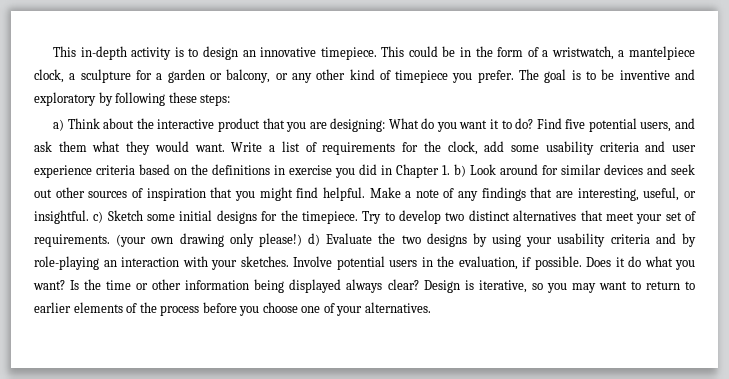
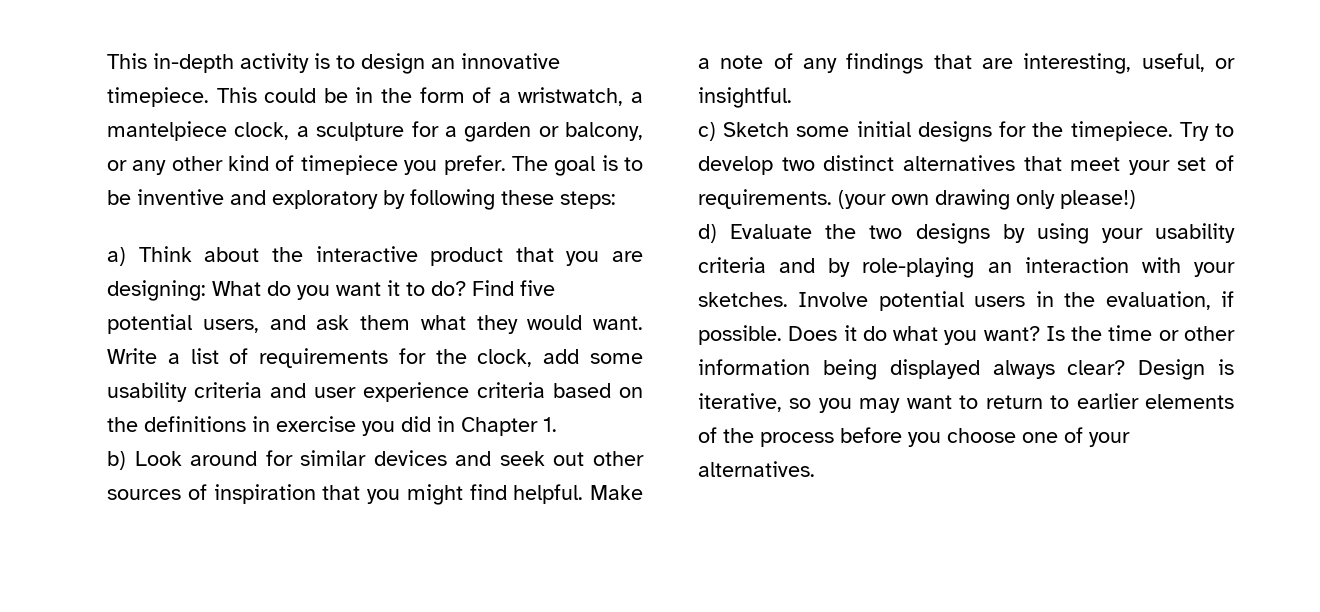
(450, 170) none -> (557, 424) //
(89, 217) none -> (792, 97) //
(302, 240) none -> (1136, 199) //

